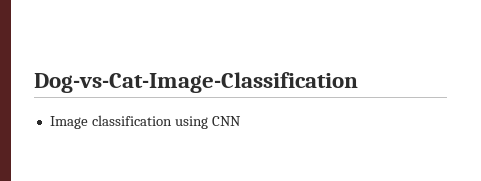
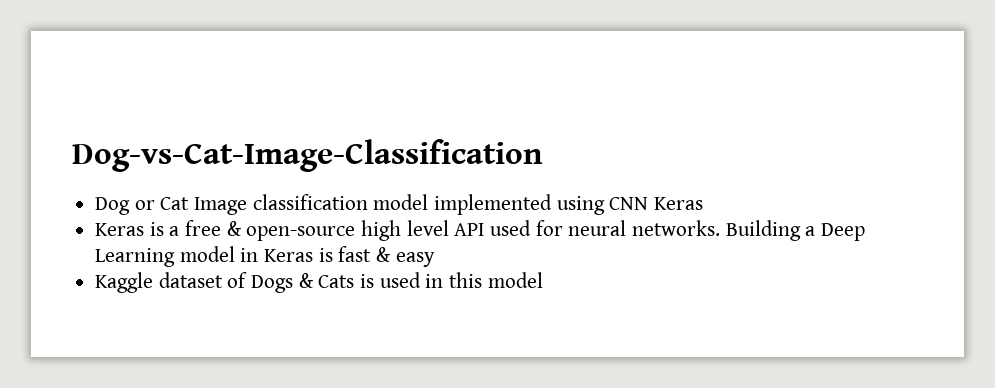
[49,115,241,129] Image classification using CNN -> [95,194,704,215] [95,220,866,241] [95,246,435,267] [95,272,543,293] Dog or Cat Image classification model implemented using CNN Keras // Keras is a free & open-source high level API used for neural networks. Building a Deep Learning model in Keras is fast & easy // Kaggle dataset of Dogs & Cats is used in this model

